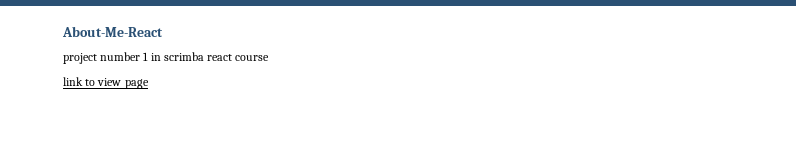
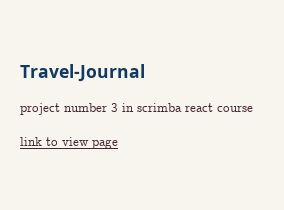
[62,26,163,37] About-Me-React -> [20,64,145,82] Travel-Journal
[143,52,149,61] 1 -> [111,103,118,112] 3

